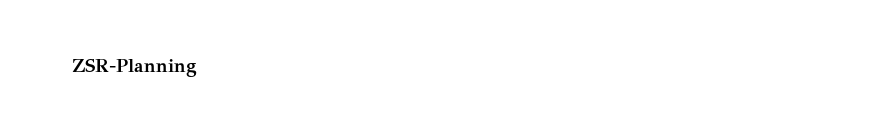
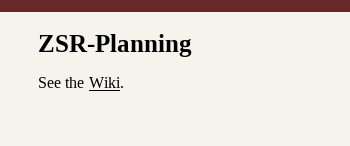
(197, 67) none -> [38,77,124,88] // See the Wiki.

